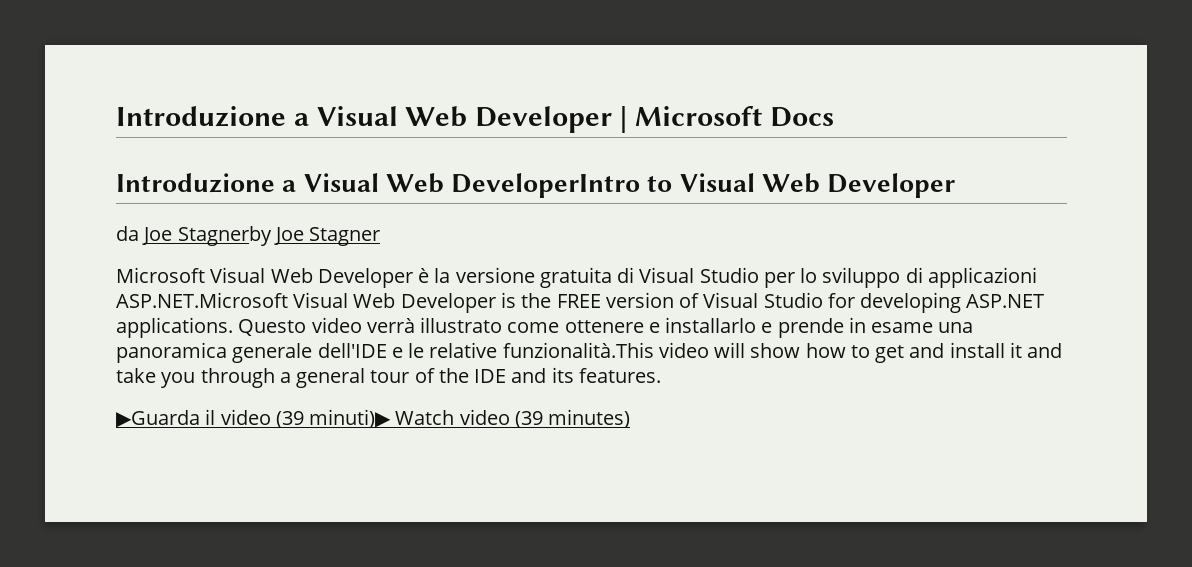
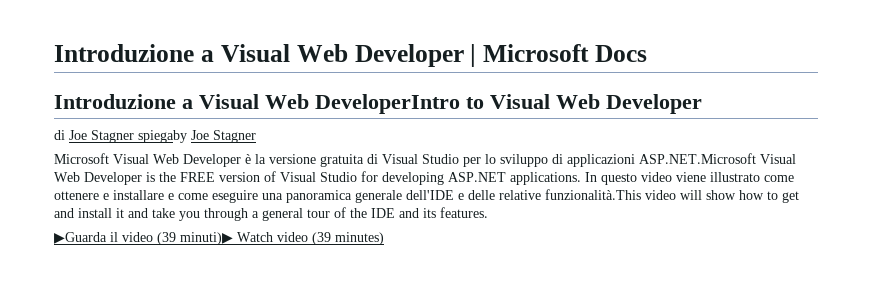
[116,226,272,246] da Joe Stagnerby -> [54,130,187,143] di Joe Stagner spiegaby
[238,317,934,338] Questo video verrà illustrato come ottenere e installarlo e prende in esame -> [585,172,794,185] [54,190,258,203] In questo video viene illustrato come ottenere e installare e come eseguire
[408,343,425,358] le -> [468,190,495,200] delle

